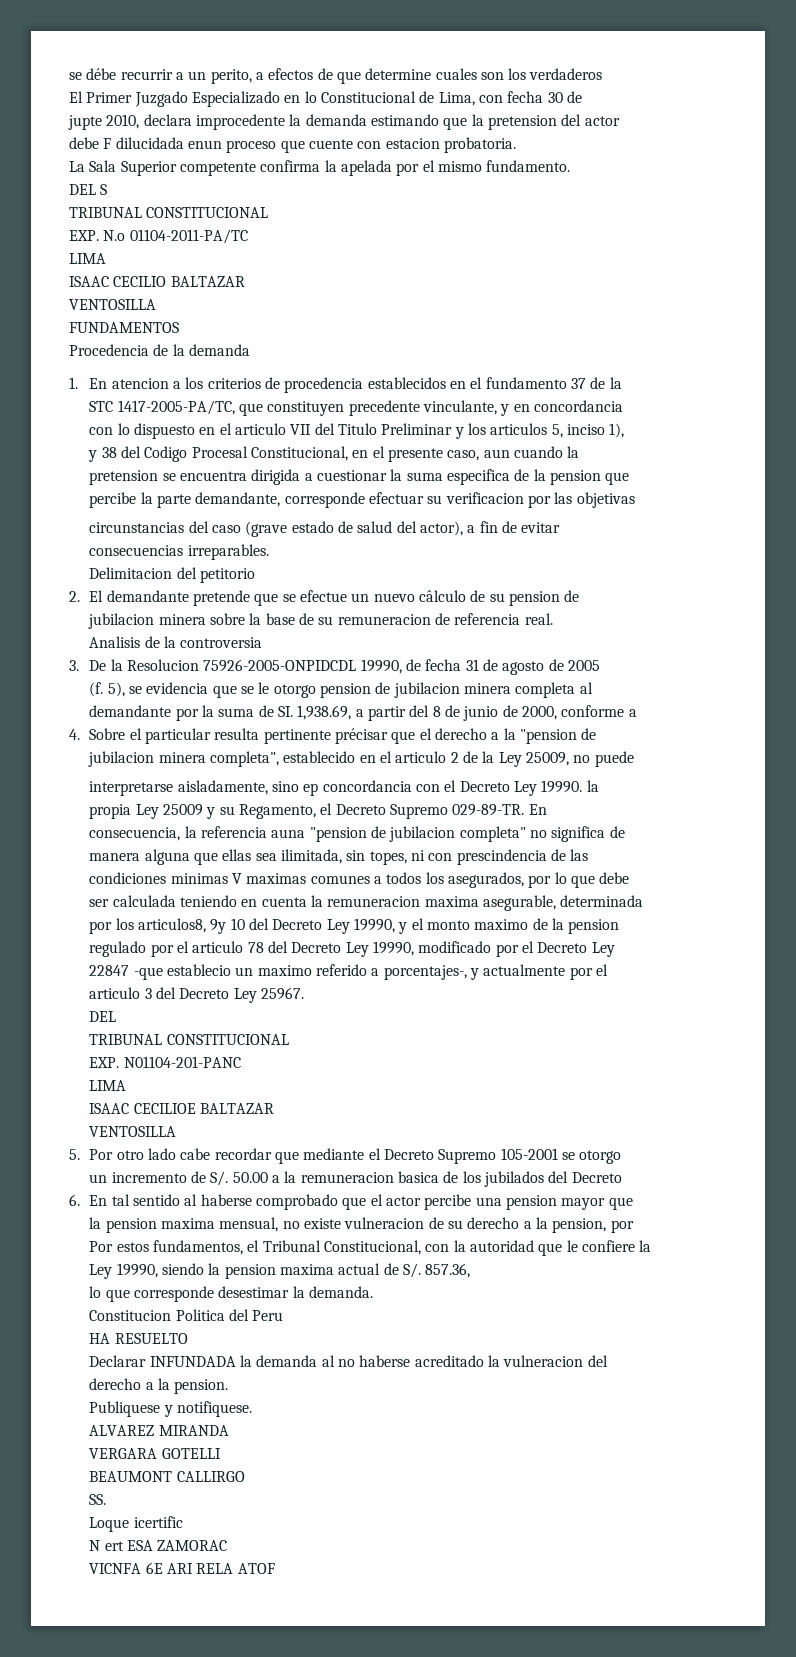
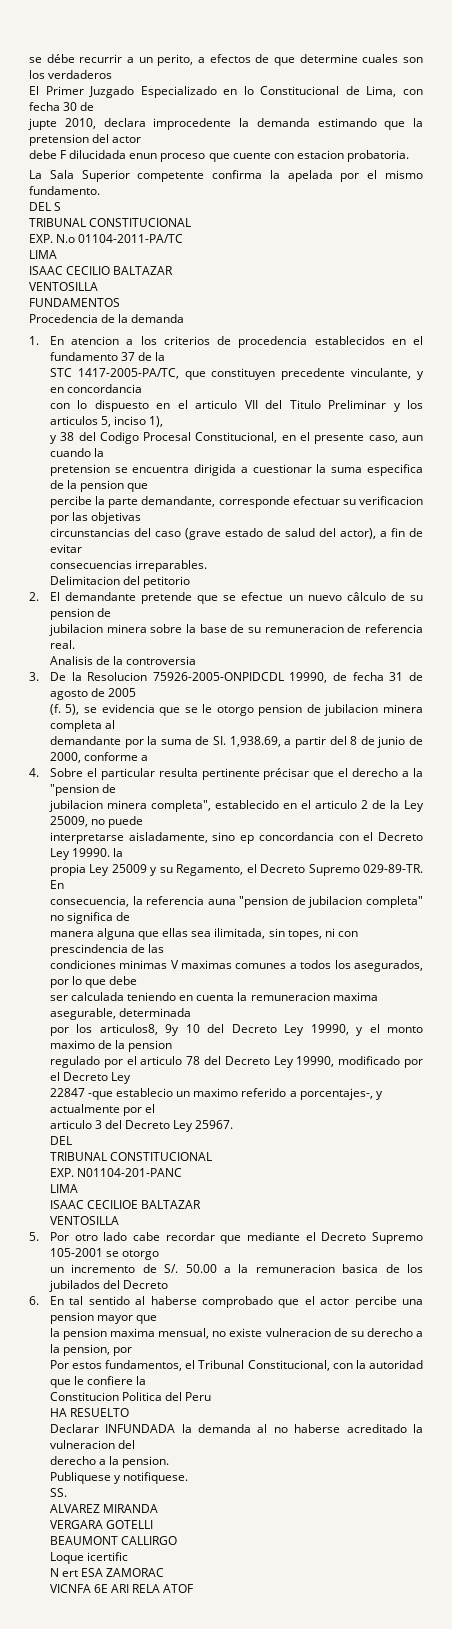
[89,1263,471,1279] [89,1286,374,1302] // Ley 19990, siendo la pension maxima actual de S/. 857.36, // lo que corresponde desestimar la demanda. -> (147, 1380) none
(253, 1409) none -> [49,1488,67,1497] // SS.
[89,1494,107,1505] // SS. -> (178, 1540) none

